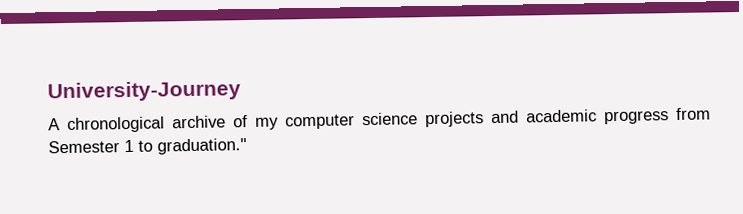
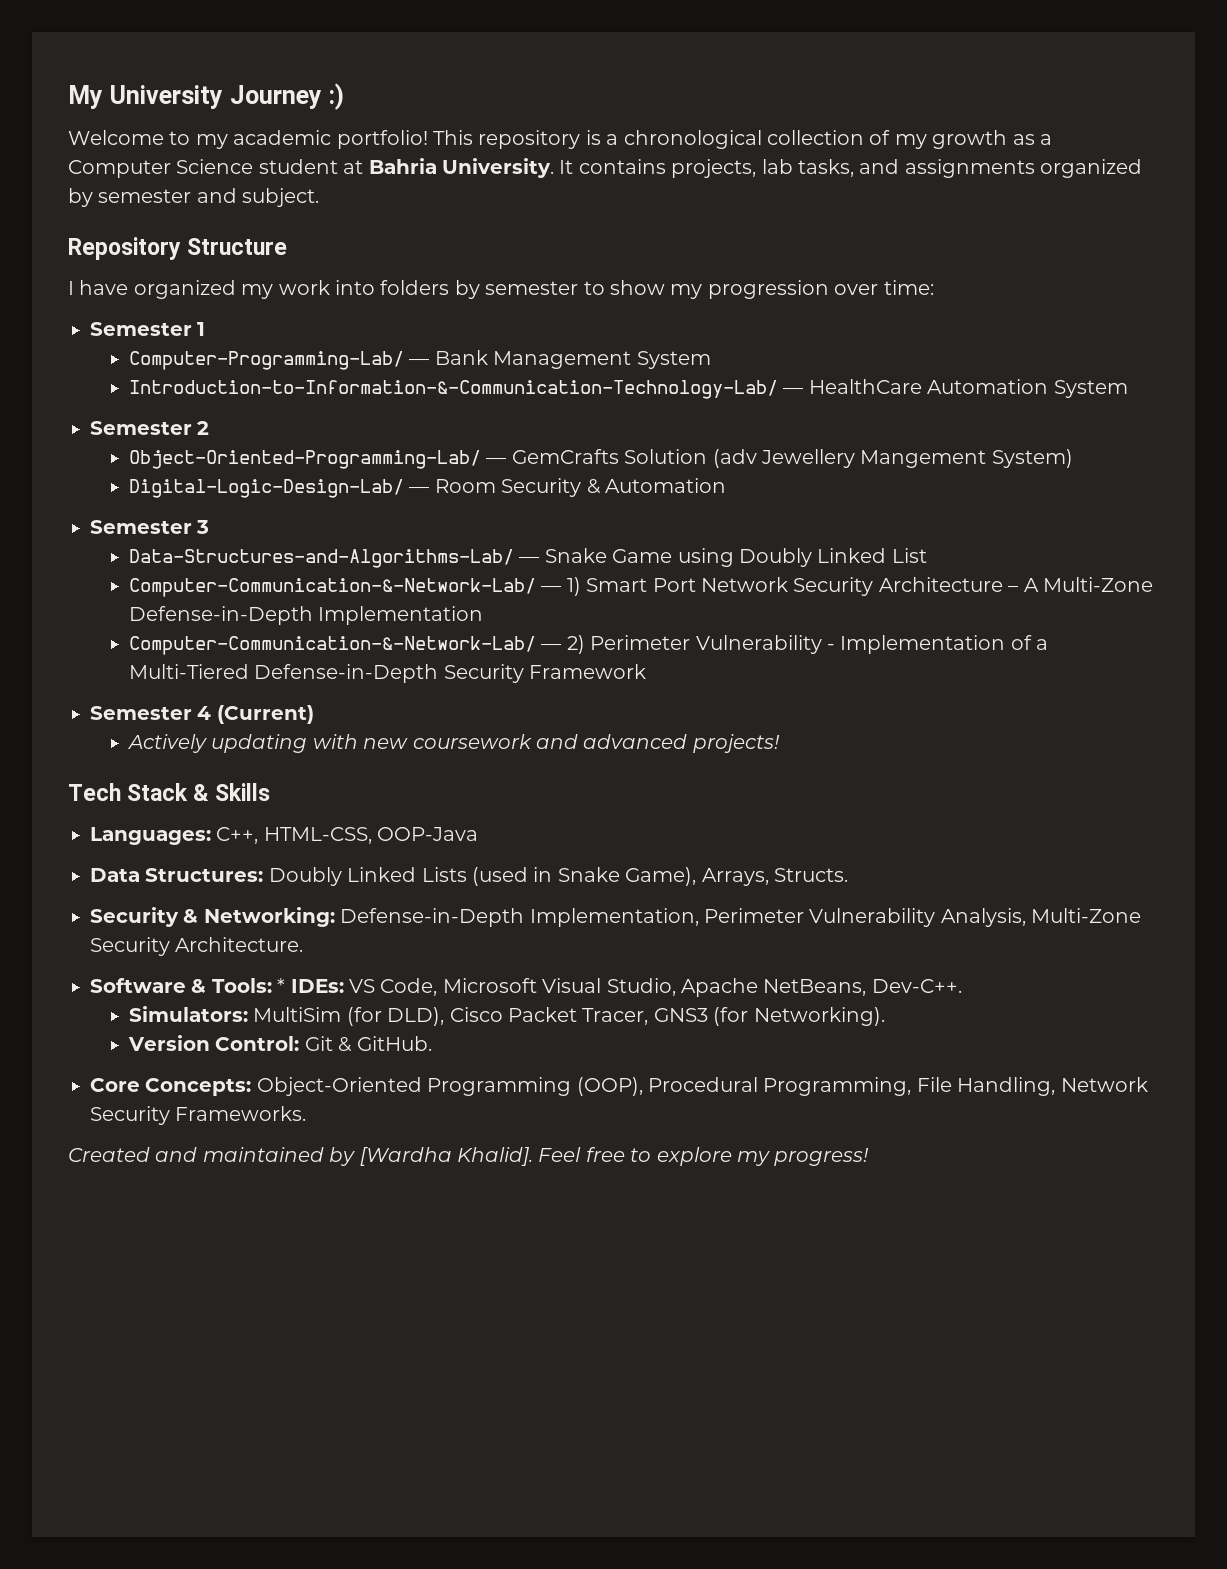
[47,80,241,103] [48,107,711,133] [48,138,247,155] University-Journey // A chronological archive of my computer science projects and academic progress from Semester 1 to graduation." -> [68,83,345,110] [68,130,1052,149] [68,158,1143,178] [68,188,320,207] [68,237,288,260] [68,280,934,299] [90,322,206,336] [128,350,711,370] [128,379,1128,399] [90,421,210,435] [128,449,1073,469] [128,478,726,498] [90,520,210,534] [128,548,927,568] [128,577,1153,597] [128,606,484,625] [128,635,1049,655] [128,664,647,683] [90,705,314,724] [126,734,780,753] [68,783,270,801] [90,827,479,845] [90,867,848,886] [90,907,1142,927] [90,937,304,956] [90,978,962,997] [128,1006,885,1026] [127,1035,432,1052] [90,1077,1148,1096] [90,1106,307,1125] [68,1147,870,1166] My University Journey :) // Welcome to my academic portfolio! This repository is a chronological collection of my growth as a Computer Science student at Bahria University. It contains projects, lab tasks, and assignments organized by semester and subject. // Repository Structure // I have organized my work into folders by semester to show my progression over time: // Semester 1 // Computer-Programming-Lab/ — Bank Management System // Introduction-to-Information-&-Communication-Technology-Lab/ — HealthCare Automation System // Semester 2 // Object-Oriented-Programming-Lab/ — GemCrafts Solution (adv Jewellery Mangement System) // Digital-Logic-Design-Lab/ — Room Security & Automation // Semester 3 // Data-Structures-and-Algorithms-Lab/ — Snake Game using Doubly Linked List // Computer-Communication-&-Network-Lab/ — 1) Smart Port Network Security Architecture – A Multi-Zone Defense-in-Depth Implementation // Computer-Communication-&-Network-Lab/ — 2) Perimeter Vulnerability - Implementation of a Multi-Tiered Defense-in-Depth Security Framework // Semester 4 (Current) // Actively updating with new coursework and advanced projects! // Tech Stack & Skills // Languages: C++, HTML-CSS, OOP-Java // Data Structures: Doubly Linked Lists (used in Snake Game), Arrays, Structs. // Security & Networking: Defense-in-Depth Implementation, Perimeter Vulnerability Analysis, Multi-Zone Security Architecture. // Software & Tools: * IDEs: VS Code, Microsoft Visual Studio, Apache NetBeans, Dev-C++. // Simulators: MultiSim (for DLD), Cisco Packet Tracer, GNS3 (for Networking). // Version Control: Git & GitHub. // Core Concepts: Object-Oriented Programming (OOP), Procedural Programming, File Handling, Network Security Frameworks. // Created and maintained by [Wardha Khalid]. Feel free to explore my progress!

